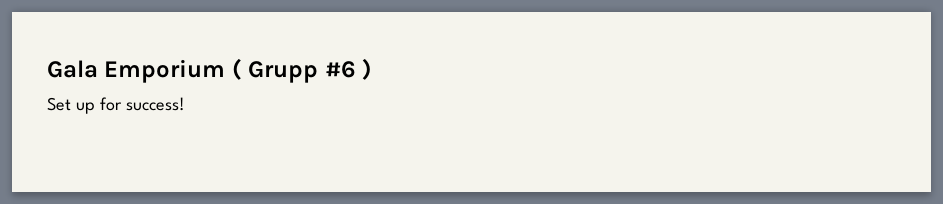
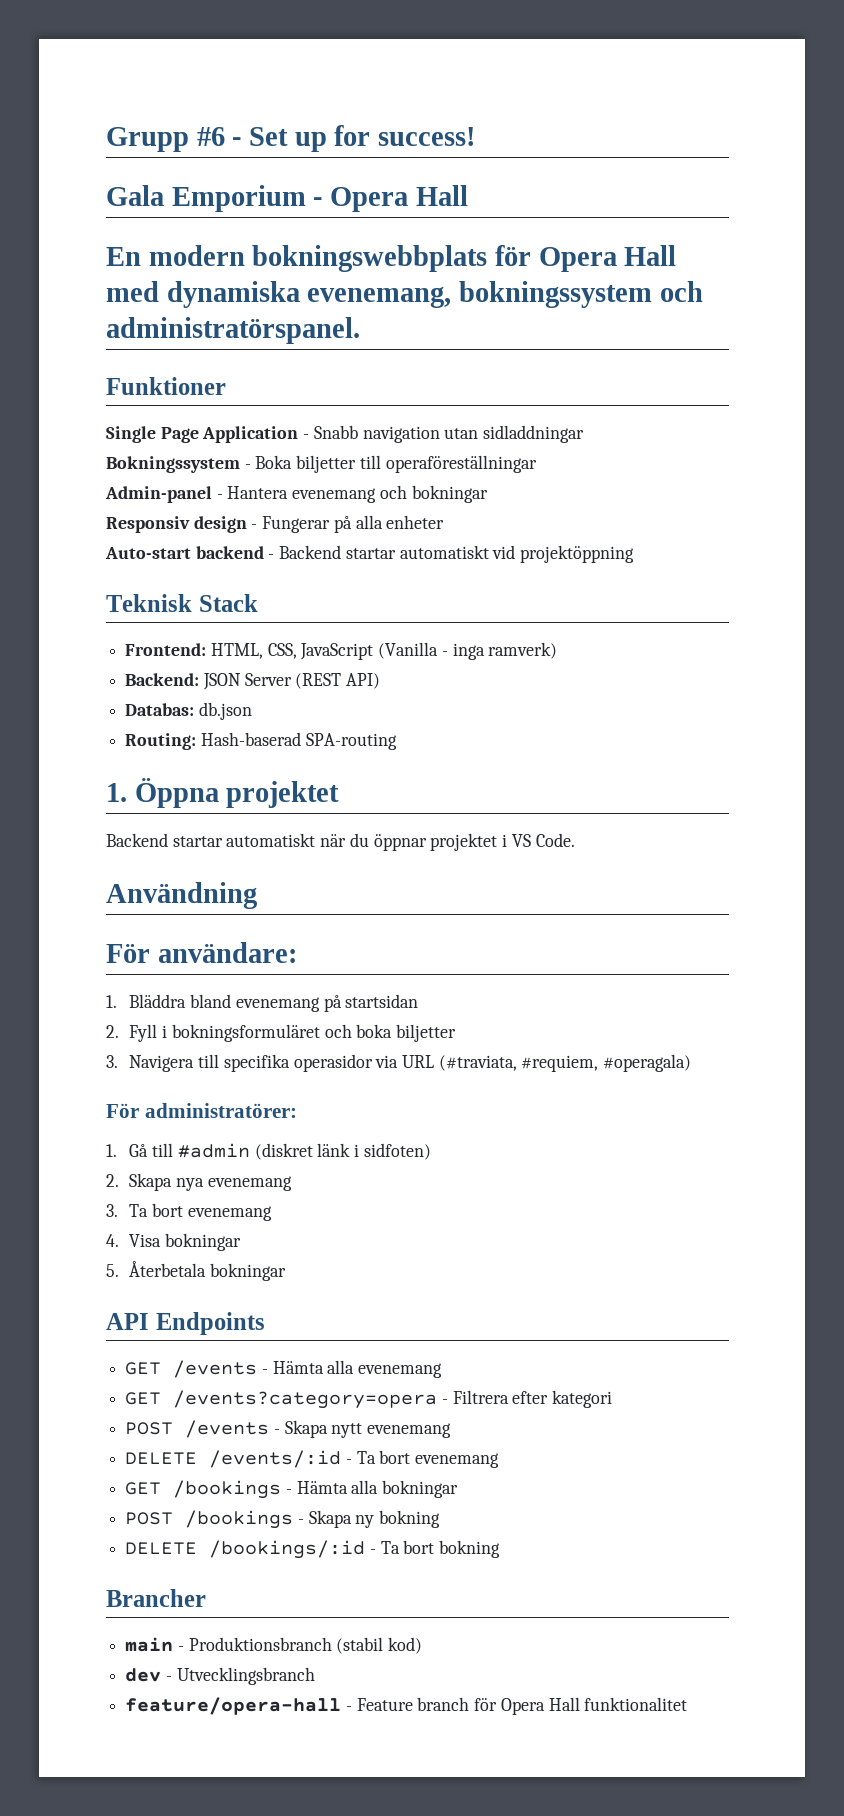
[47,58,242,83] Gala Emporium ( -> (106, 139) none
[362,58,373,80] ) // -> [232,137,242,146] -
(185, 104) none -> [106,185,468,212] [106,245,677,272] [106,281,703,308] [106,317,360,344] [106,377,226,395] [106,425,585,443] [106,455,537,473] [105,485,488,503] [106,515,445,533] [105,545,635,563] [106,594,258,612] [125,642,558,660] [125,673,381,690] [125,702,252,720] [125,732,397,750] [106,778,340,808] [106,833,575,851] [106,882,257,909] [106,942,297,963] [106,994,419,1012] [106,1024,456,1042] [106,1054,692,1072] [106,1103,297,1118] [106,1143,431,1160] [106,1173,292,1191] [106,1203,272,1221] [106,1233,242,1251] [106,1261,287,1281] [106,1312,265,1335] [125,1360,443,1378] [125,1390,613,1409] [125,1420,452,1438] [125,1450,500,1468] [125,1480,459,1499] [125,1510,441,1529] [125,1540,501,1559] [106,1589,206,1607] [125,1637,423,1654] [125,1667,315,1685] [125,1697,688,1715] // Gala Emporium - Opera Hall // En modern bokningswebbplats för Opera Hall med dynamiska evenemang, bokningssystem och administratörspanel. // Funktioner // Single Page Application - Snabb navigation utan sidladdningar // Bokningssystem - Boka biljetter till operaföreställningar // Admin-panel - Hantera evenemang och bokningar // Responsiv design - Fungerar på alla enheter // Auto-start backend - Backend startar automatiskt vid projektöppning // Teknisk Stack // Frontend: HTML, CSS, JavaScript (Vanilla - inga ramverk) // Backend: JSON Server (REST API) // Databas: db.json // Routing: Hash-baserad SPA-routing // 1. Öppna projektet // Backend startar automatiskt när du öppnar projektet i VS Code. // Användning // För användare: // 1. Bläddra bland evenemang på startsidan // 2. Fyll i bokningsformuläret och boka biljetter // 3. Navigera till specifika operasidor via URL (#traviata, #requiem, #operagala) // För administratörer: // 1. Gå till #admin (diskret länk i sidfoten) // 2. Skapa nya evenemang // 3. Ta bort evenemang // 4. Visa bokningar // 5. Återbetala bokningar // API Endpoints // GET /events - Hämta alla evenemang // GET /events?category=opera - Filtrera efter kategori // POST /events - Skapa nytt evenemang // DELETE /events/:id - Ta bort evenemang // GET /bookings - Hämta alla bokningar // POST /bookings - Skapa ny bokning // DELETE /bookings/:id - Ta bort bokning // Brancher // main - Produktionsbranch (stabil kod) // dev - Utvecklingsbranch // feature/opera-hall - Feature branch för Opera Hall funktionalitet

